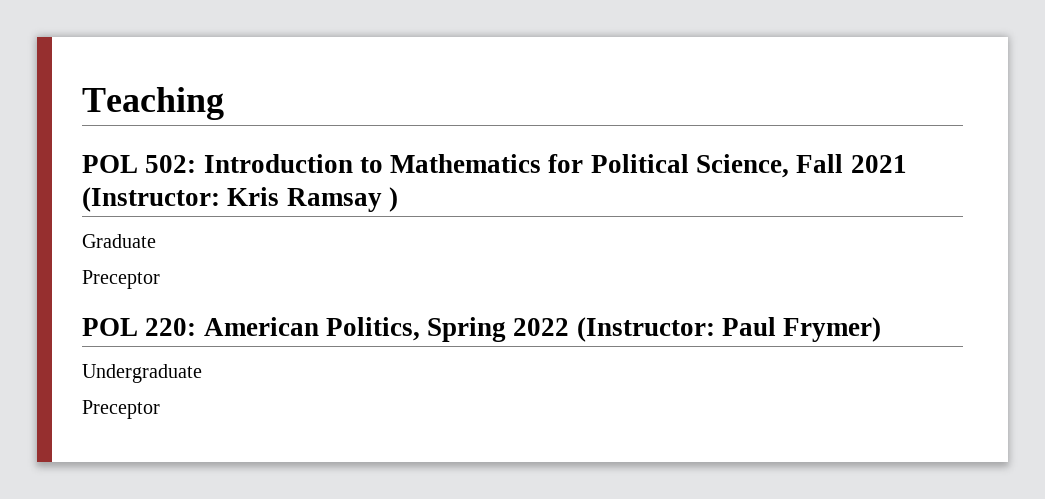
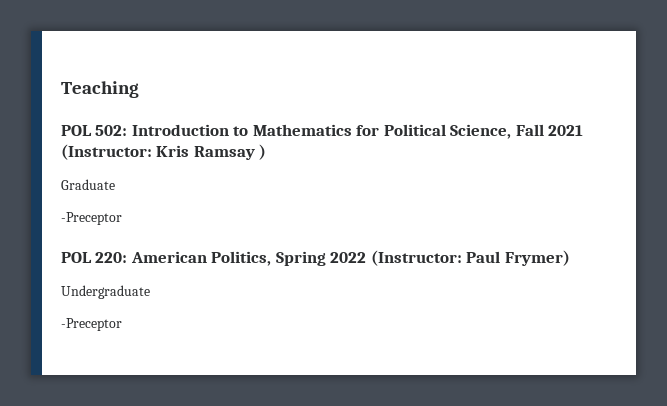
[82,270,160,289] Preceptor -> [61,212,122,225] -Preceptor
[82,400,160,419] Preceptor -> [61,318,122,331] -Preceptor

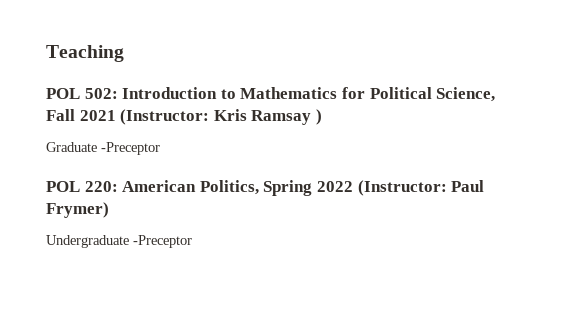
(115, 184) // -> (97, 147) none
(150, 292) // -> (129, 241) none

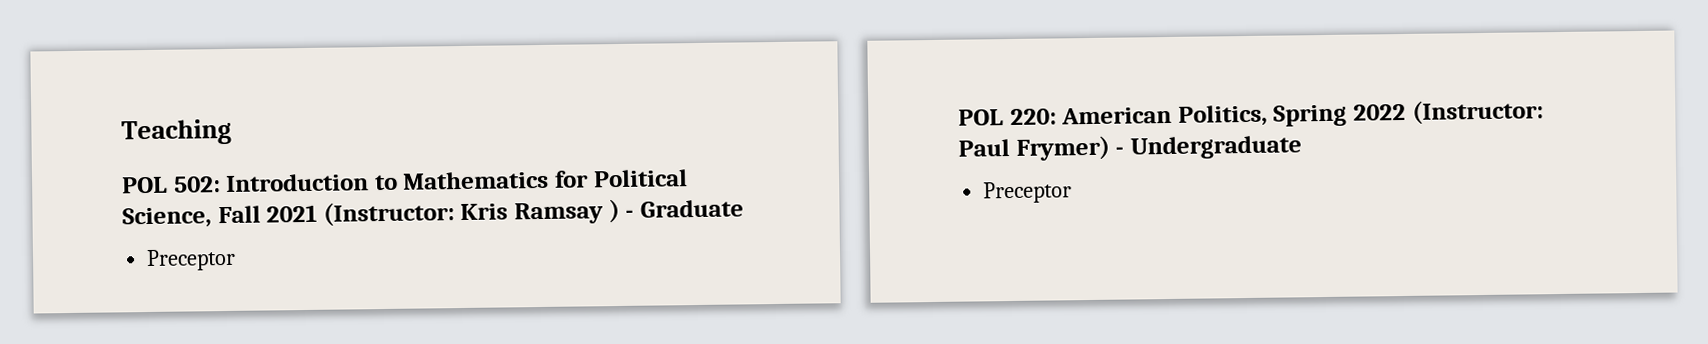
[46,142,160,155] // Graduate -Preceptor -> [625,199,744,218] [146,248,237,272] - Graduate // Preceptor
[46,235,192,248] // Undergraduate -Preceptor -> [1115,135,1302,160] [983,181,1073,204] - Undergraduate // Preceptor

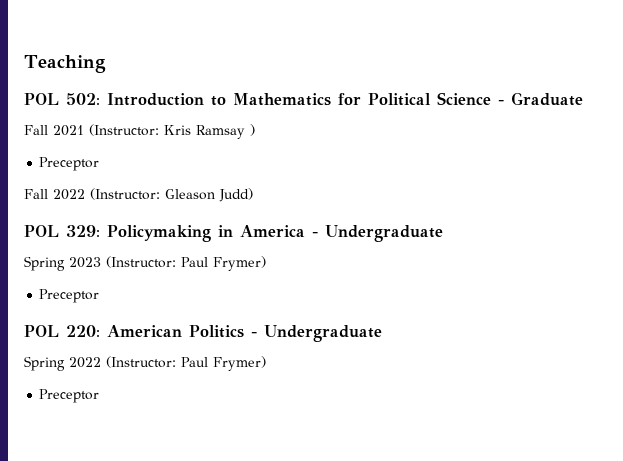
[122,207,212,229] Science, -> [437,92,583,106] Science - Graduate //
[625,199,744,218] - Graduate -> [39,157,100,171] [24,188,253,202] [24,225,443,242] [24,256,266,271] // Preceptor // Fall 2022 (Instructor: Gleason Judd) // POL 329: Policymaking in America - Undergraduate // Spring 2023 (Instructor: Paul Frymer)
[1177,104,1268,127] Politics, -> [189,325,382,342] Politics - Undergraduate //
[1115,135,1302,160] - Undergraduate -> (266, 363) none

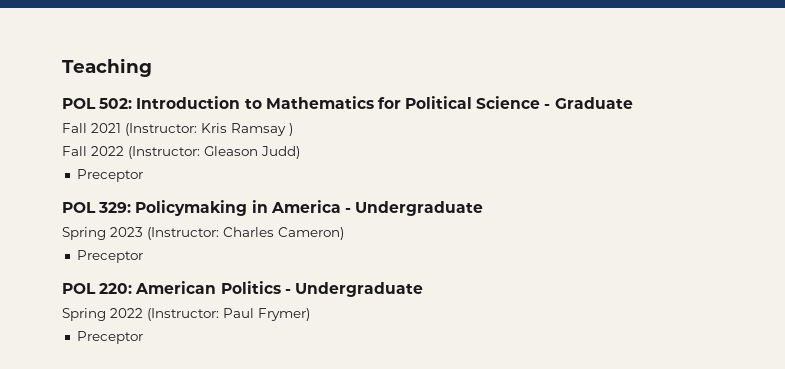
[39,157,100,171] // Preceptor -> (293, 129) none
(253, 195) none -> [76,169,143,182] // Preceptor
[181,256,266,271] Paul Frymer) -> [223,227,344,240] Charles Cameron)

